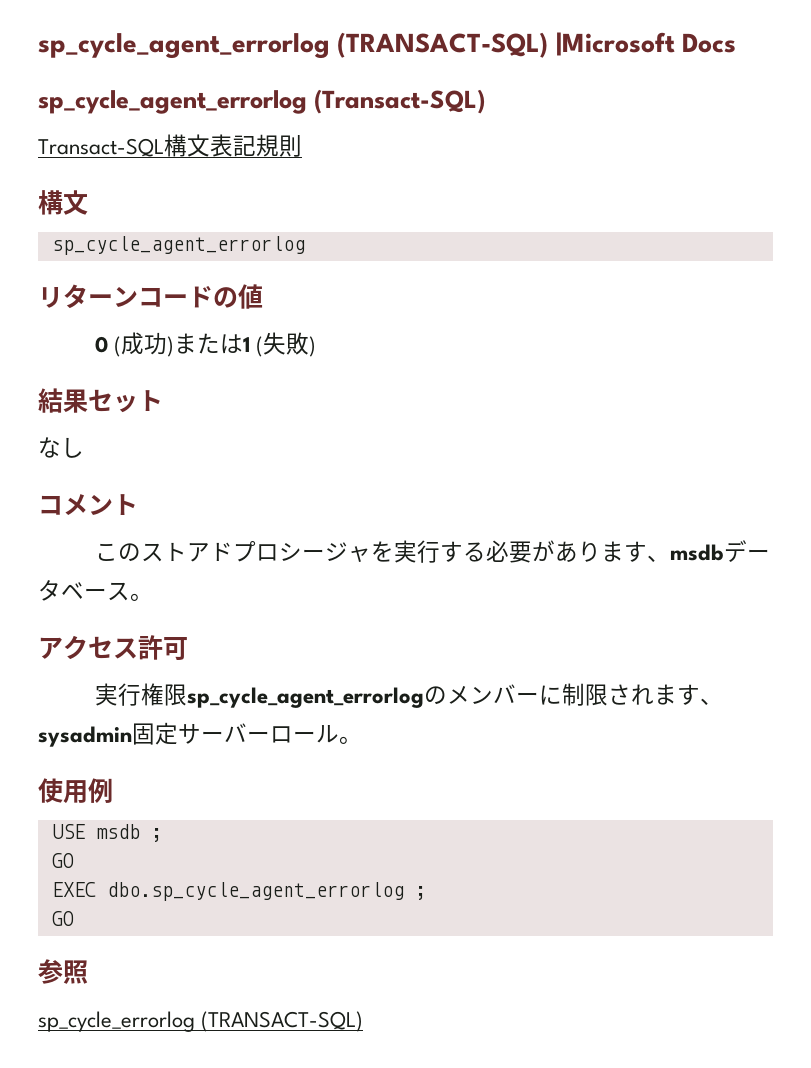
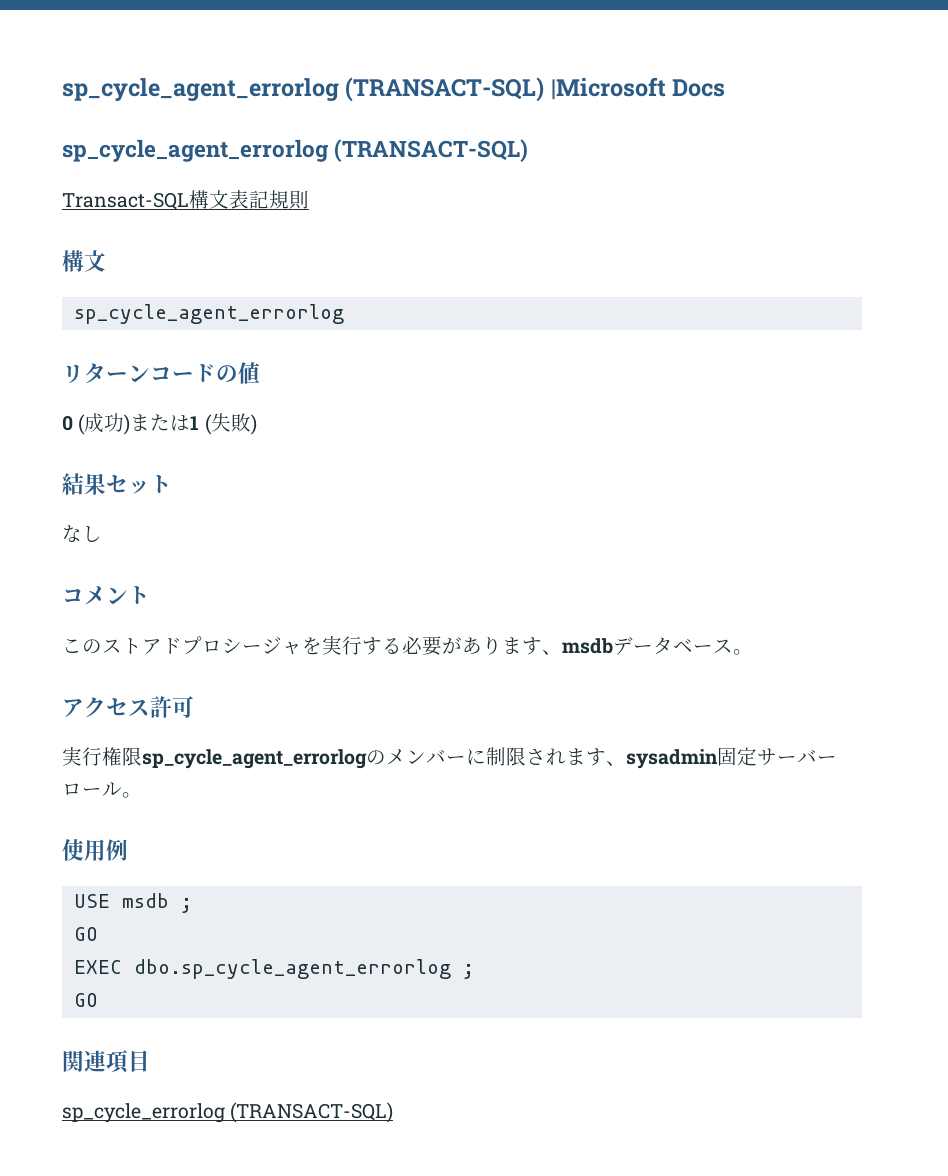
[314,89,486,114] (Transact-SQL) -> [334,139,529,162] (TRANSACT-SQL)
[38,959,88,984] 参照 -> [62,1050,150,1073] 関連項目

